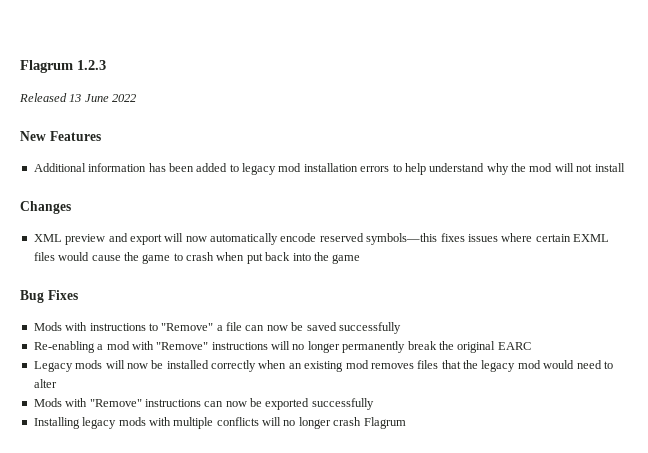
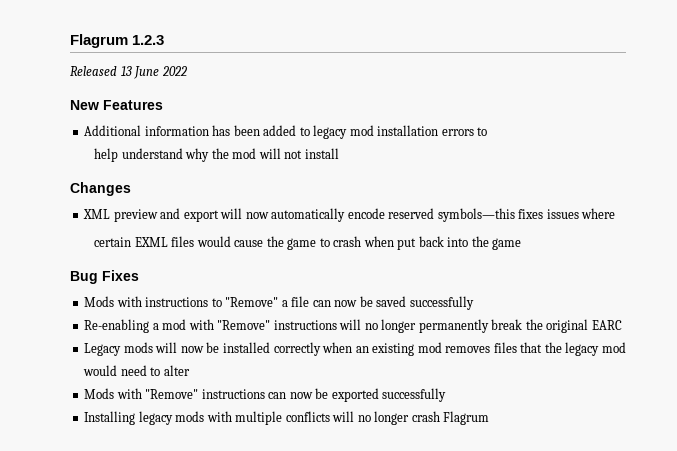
(402, 168) none -> (488, 131) //
(533, 237) none -> (616, 213) //

